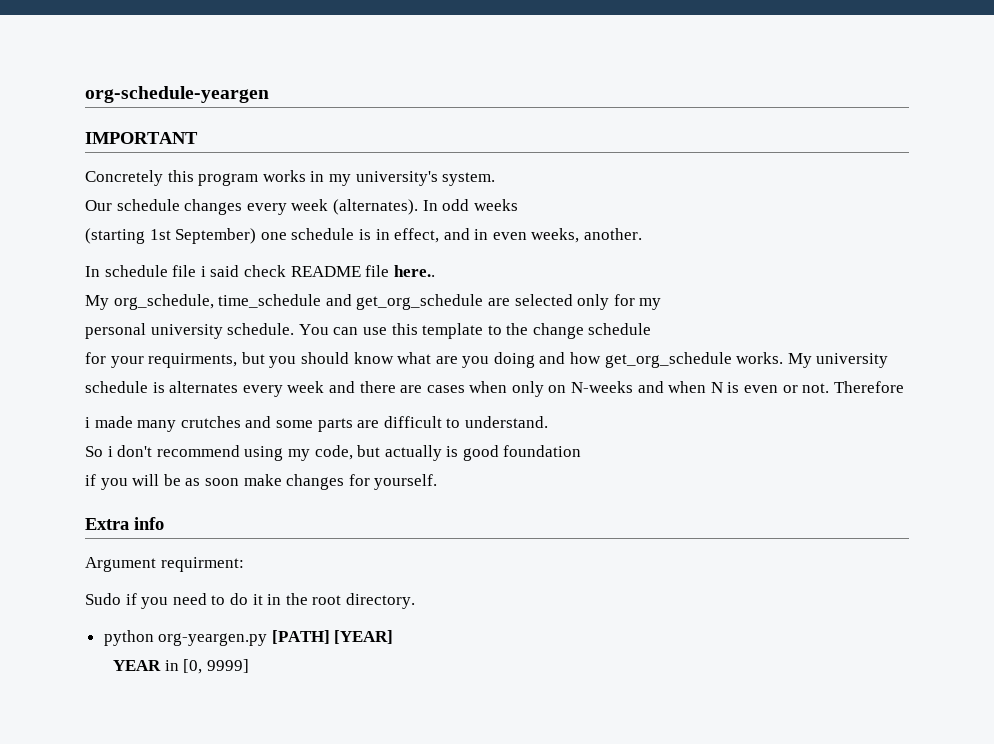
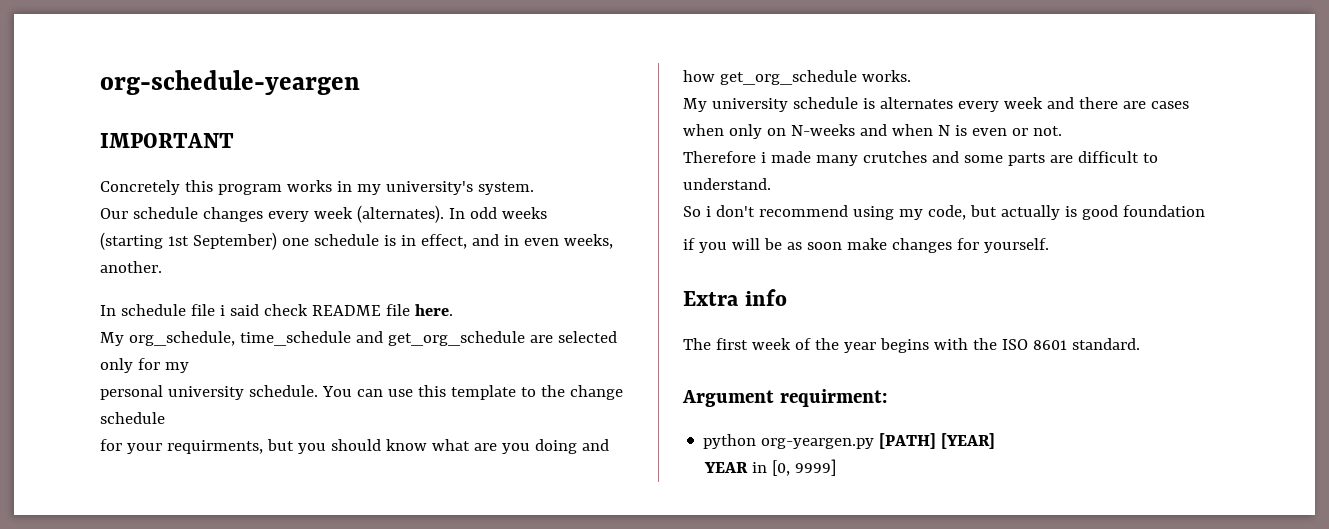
[393,265,435,277] here.. -> [414,304,453,316] here.
(784, 358) none -> (911, 76) //
(830, 388) none -> (1062, 131) //
(904, 387) // -> (756, 157) none
[85,557,244,572] [85,593,415,609] Argument requirment: // Sudo if you need to do it in the root directory. -> [683,338,1140,353] [682,389,887,407] The first week of the year begins with the ISO 8601 standard. // Argument requirment:

